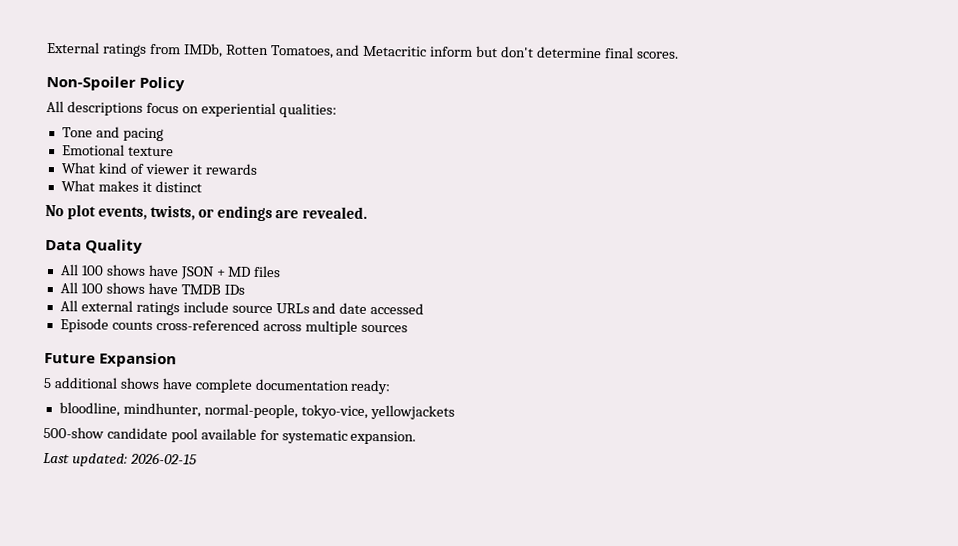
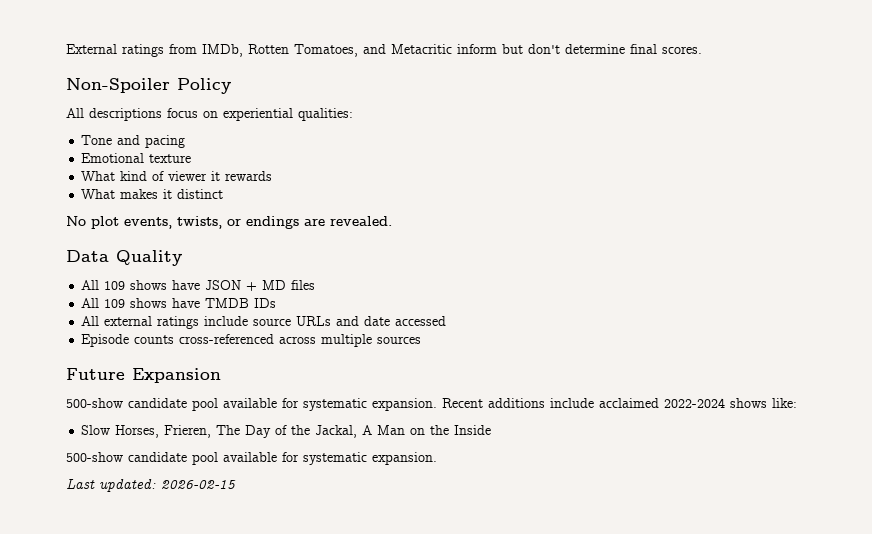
[80,265,104,276] 100 -> [104,281,126,290] 109
[80,283,103,294] 100 -> [104,299,126,308] 109
[43,377,392,395] [58,402,455,420] 5 additional shows have complete documentation ready: // bloodline, mindhunter, normal-people, tokyo-vice, yellowjackets -> [66,398,797,411] [81,425,492,438] 500-show candidate pool available for systematic expansion. Recent additions include acclaimed 2022-2024 shows like: // Slow Horses, Frieren, The Day of the Jackal, A Man on the Inside

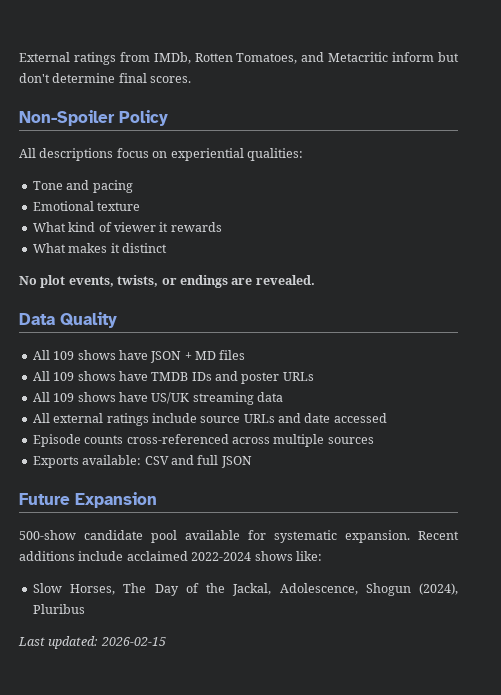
(277, 303) none -> [215,371,314,384] [32,392,283,405] and poster URLs // All 109 shows have US/UK streaming data
(422, 340) none -> [32,455,252,468] // Exports available: CSV and full JSON
[164,425,212,438] Frieren, -> (115, 589) none
[362,425,492,435] [66,452,437,465] A Man on the Inside // 500-show candidate pool available for systematic expansion. -> [279,583,458,596] [32,604,85,614] Adolescence, Shogun (2024), Pluribus

